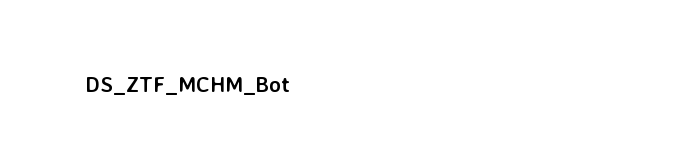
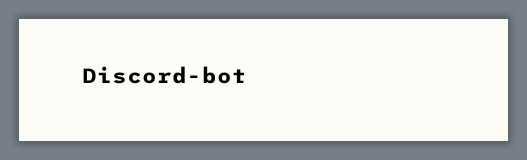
[86,77,290,95] DS_ZTF_MCHM_Bot -> [82,66,247,84] Discord-bot

